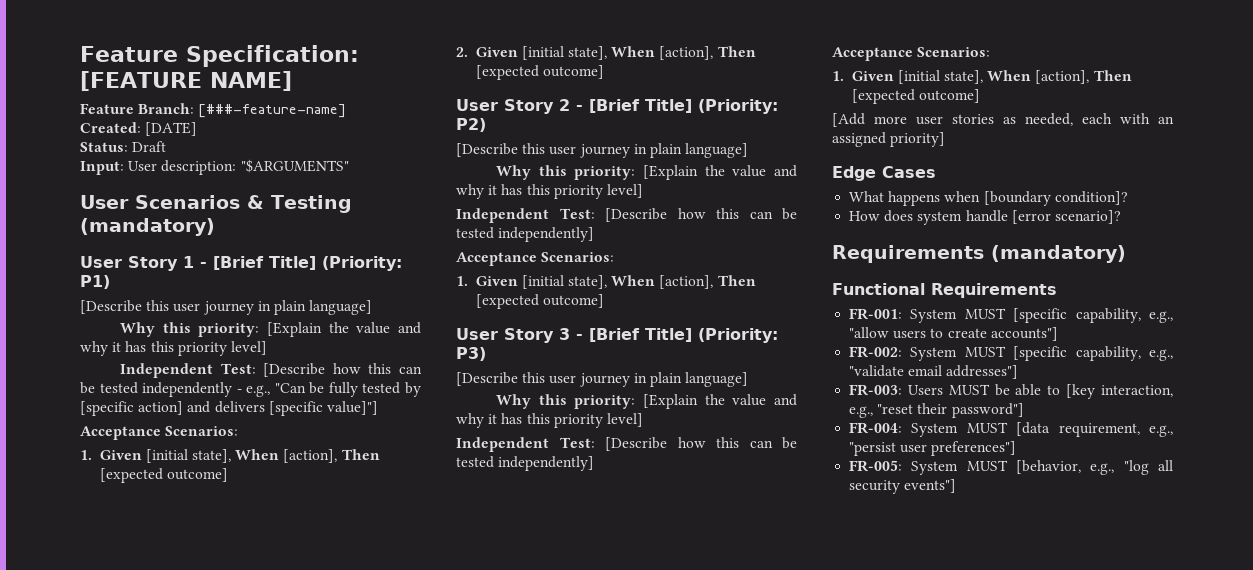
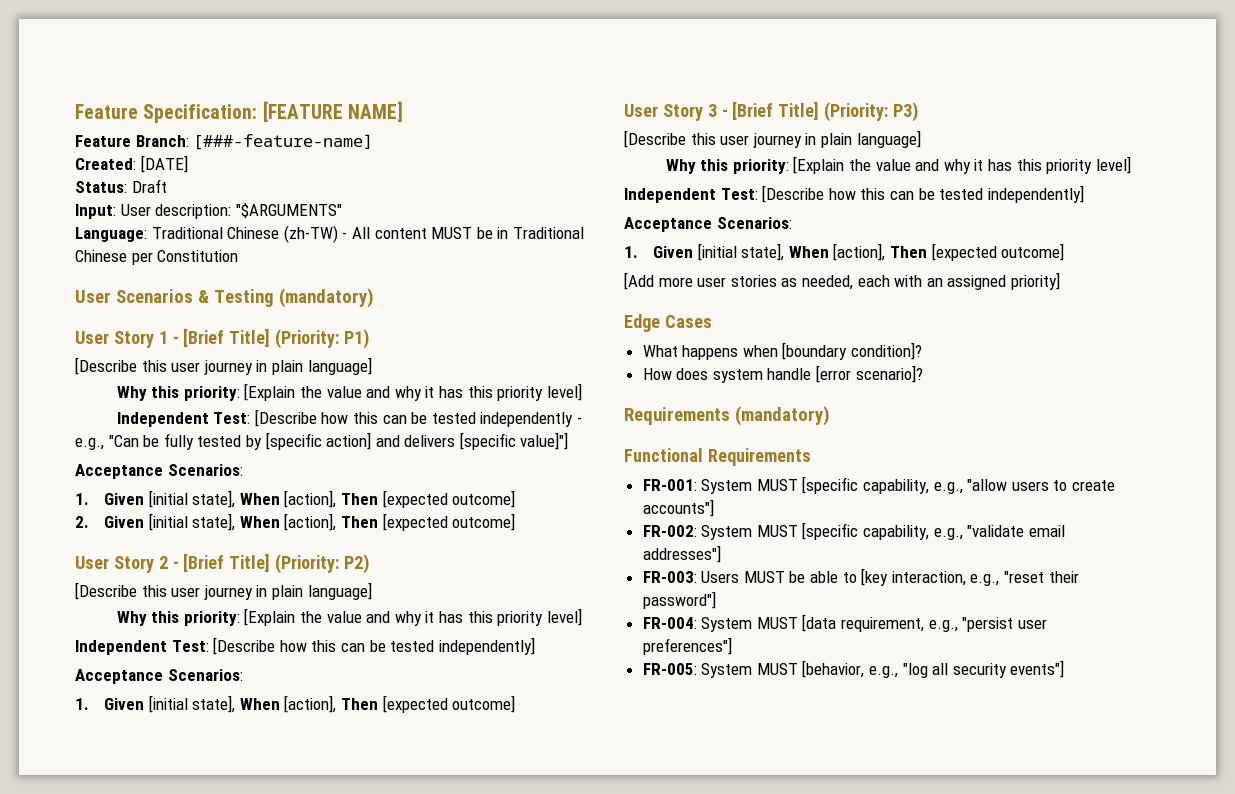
(349, 166) none -> [75,225,584,243] [75,250,239,265] // Language: Traditional Chinese (zh-TW) - All content MUST be in Traditional Chinese per Constitution

